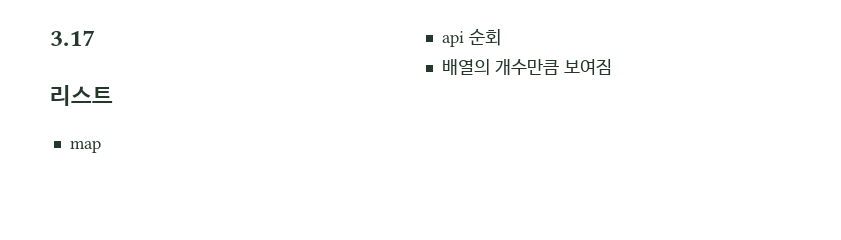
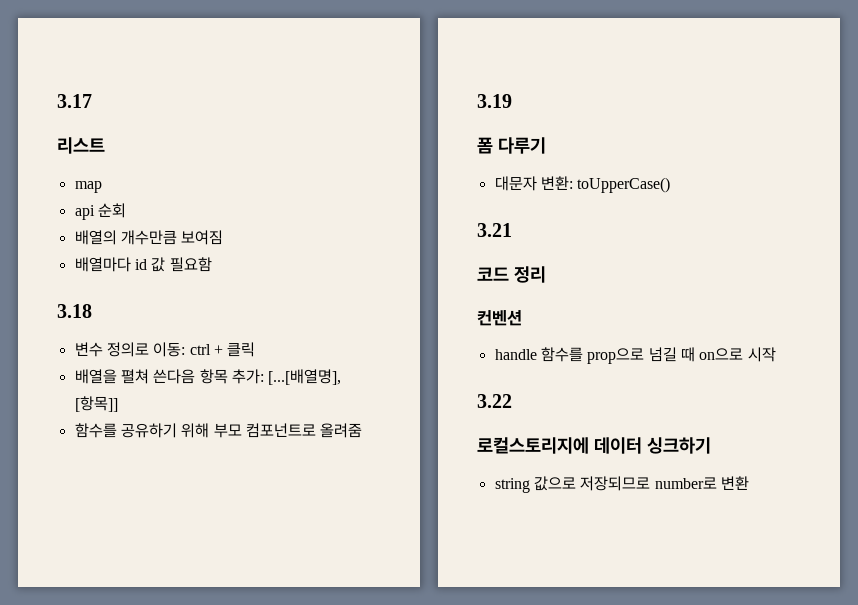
(612, 67) none -> [74,257,212,272] [57,304,92,318] [74,342,256,357] [74,369,342,385] [74,396,118,412] [74,423,363,438] [477,94,512,108] [477,137,546,154] [494,176,671,193] [477,223,512,237] [477,266,546,283] [477,310,522,326] [494,347,776,364] [477,394,512,408] [477,437,711,454] [494,476,749,493] // 배열마다 id 값 필요함 // 3.18 // 변수 정의로 이동: ctrl + 클릭 // 배열을 펼쳐 쓴다음 항목 추가: [...[배열명], [항목]] // 함수를 공유하기 위해 부모 컴포넌트로 올려줌 // 3.19 // 폼 다루기 // 대문자 변환: toUpperCase() // 3.21 // 코드 정리 // 컨벤션 // handle 함수를 prop으로 넘길 때 on으로 시작 // 3.22 // 로컬스토리지에 데이터 싱크하기 // string 값으로 저장되므로 number로 변환

